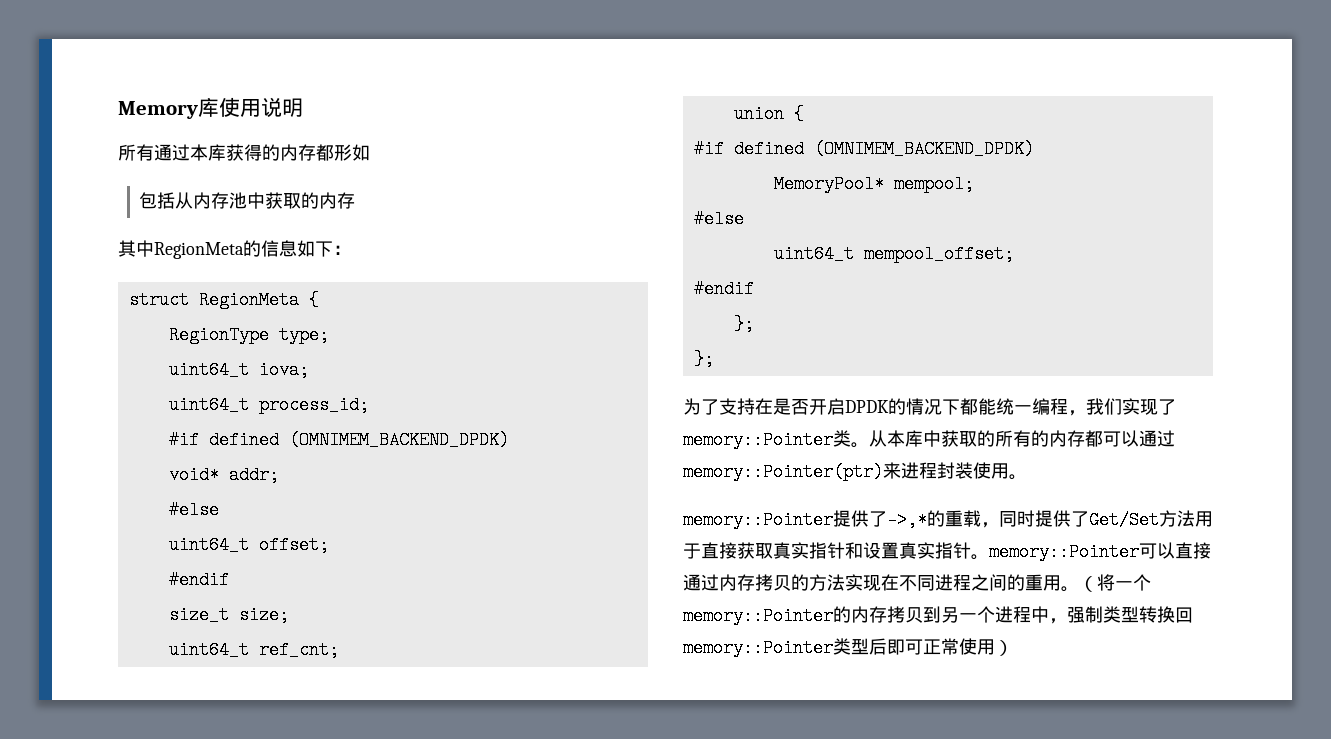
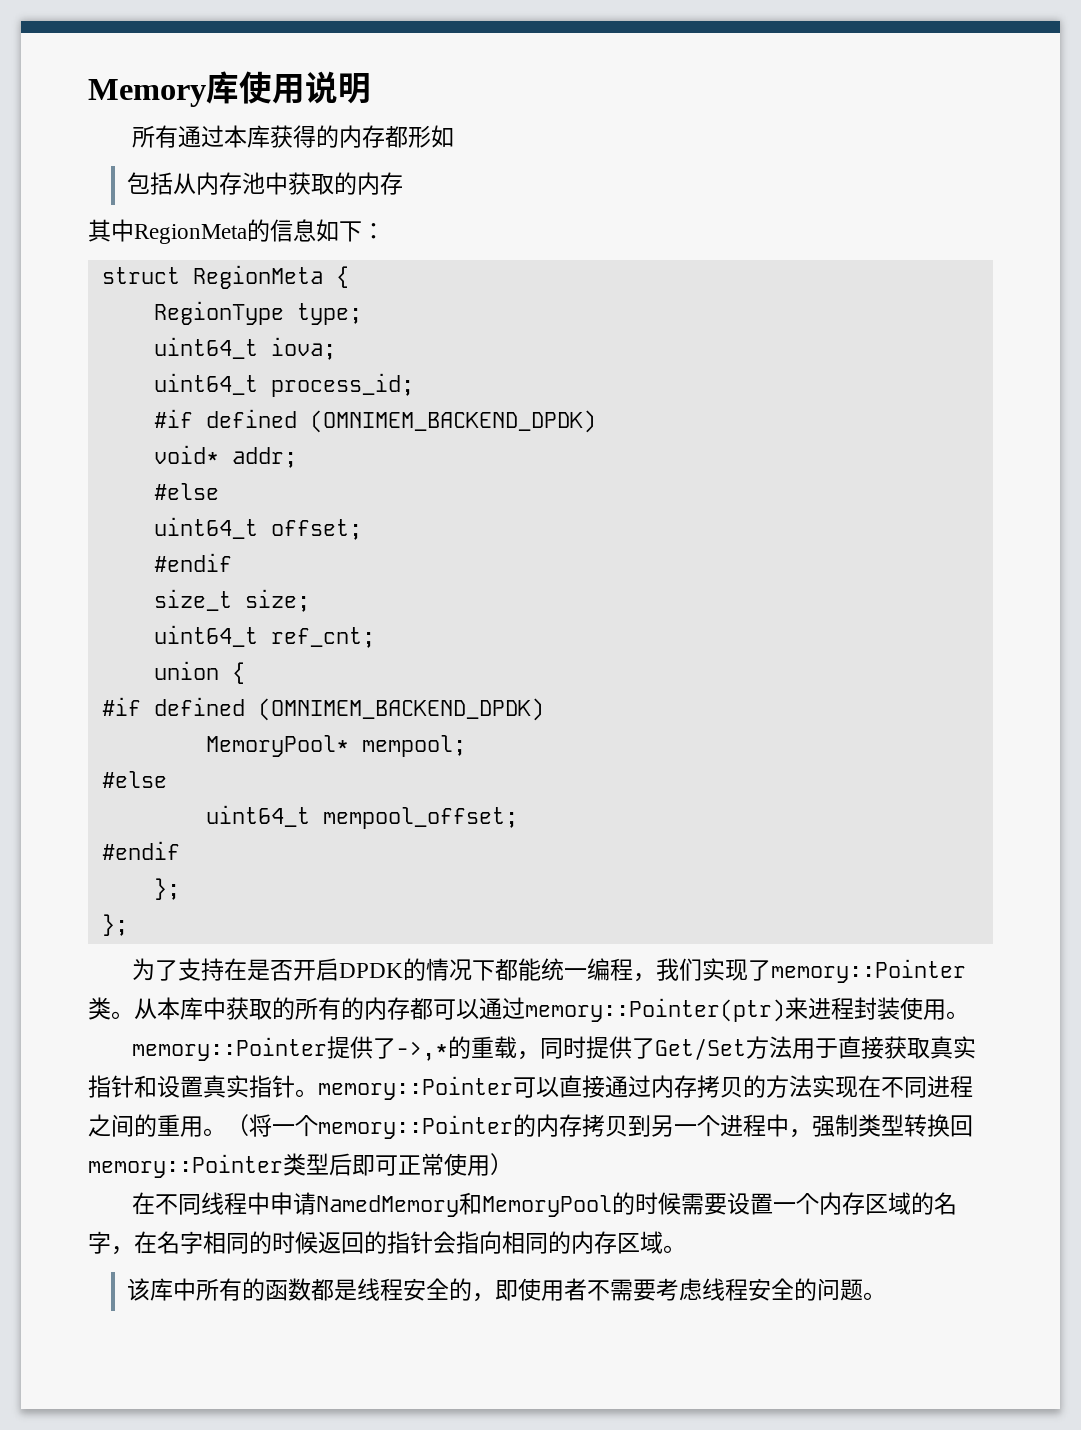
(1013, 648) none -> [132,1192,958,1217] [88,1231,686,1255] [127,1278,887,1302] // 在不同线程中申请NamedMemory和MemoryPool的时候需要设置一个内存区域的名字，在名字相同的时候返回的指针会指向相同的内存区域。 // 该库中所有的函数都是线程安全的，即使用者不需要考虑线程安全的问题。

